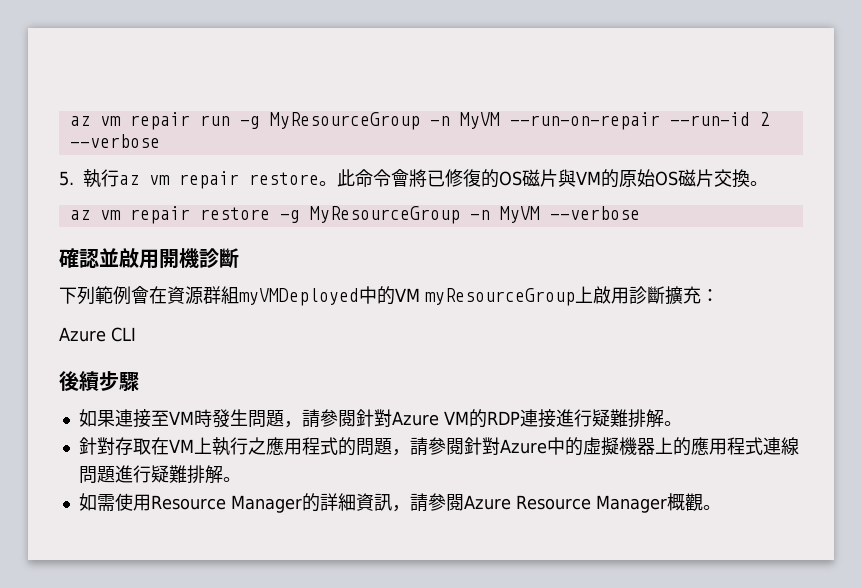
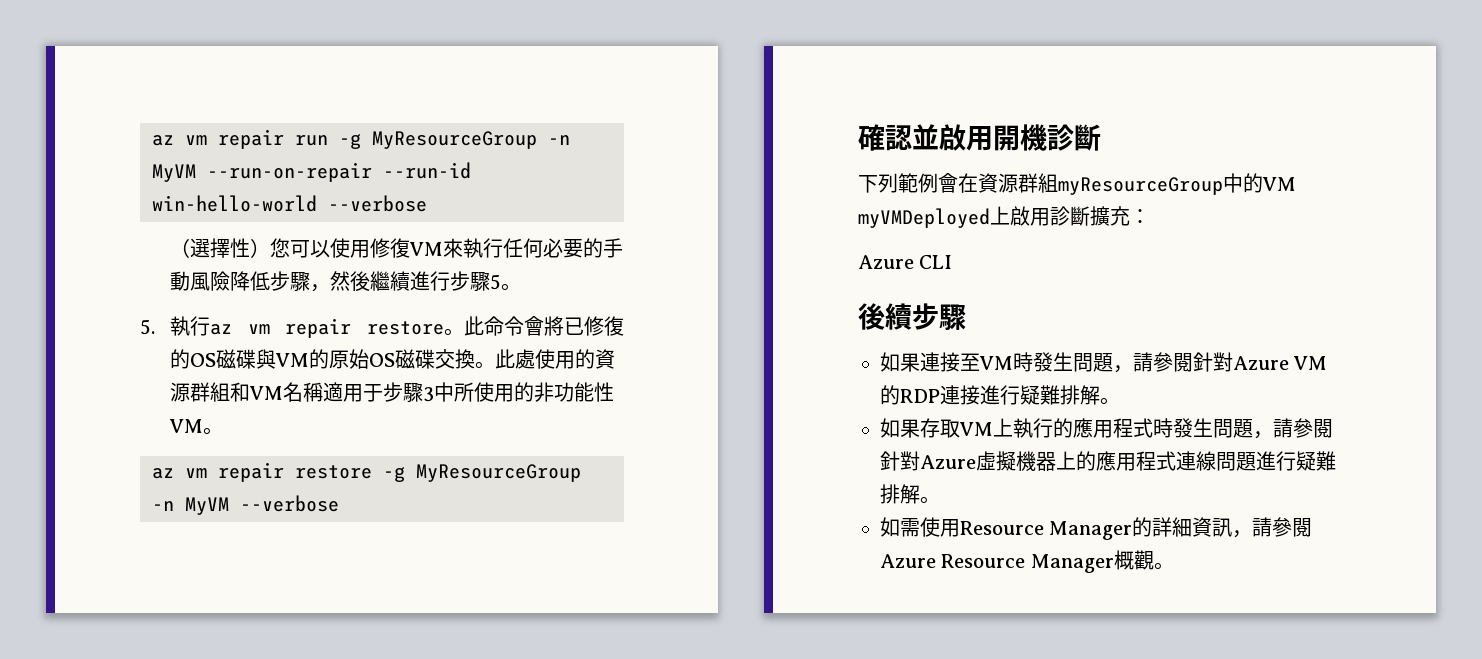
[759,112,770,126] [69,134,160,148] 2 --verbose -> [152,195,427,212] [170,238,624,258] [170,271,522,292] win-hello-world --verbose // （選擇性）您可以使用修復VM來執行任何必要的手動風險降低步驟，然後繼續進行步驟5。
[540,169,559,187] 片 -> [236,349,257,369] 碟
[696,169,715,187] 片 -> [415,349,436,369] 碟
(769, 183) none -> [495,349,616,369] [170,382,615,403] [169,419,224,435] 此處使用的資源群組和VM名稱適用于步驟3中所使用的非功能性VM。
[239,288,359,306] myVMDeployed -> [1058,177,1223,195] myResourceGroup
[425,288,575,306] myResourceGroup -> [858,208,990,228] myVMDeployed
[78,437,169,455] 針對存取在 -> [880,418,960,438] 如果存取
[247,437,583,456] 之應用程式的問題，請參閱針對Azure中的 -> [1053,418,1333,439] [880,451,976,471] 的應用程式時發生問題，請參閱針對Azure

